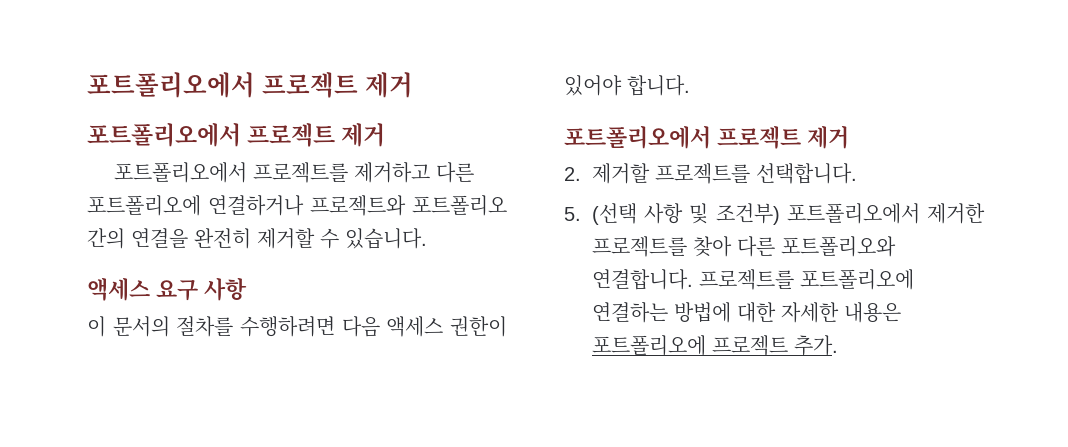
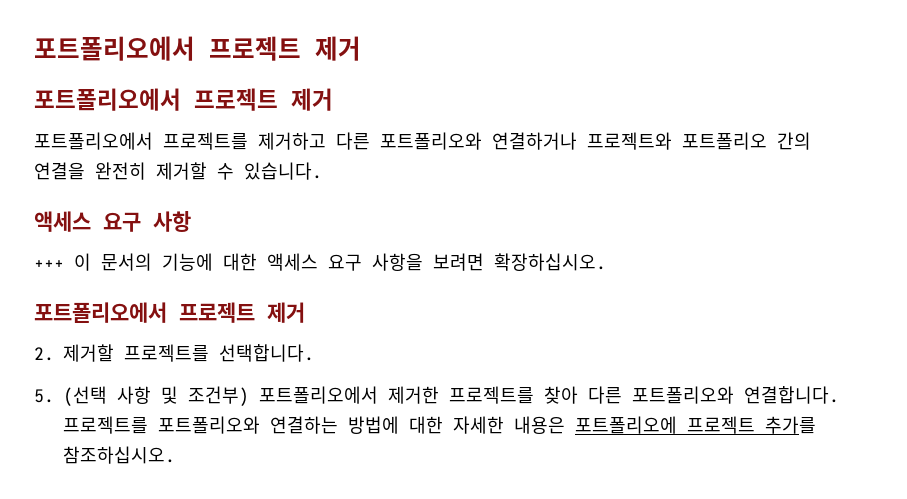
[87,195,201,216] 포트폴리오에 -> [380,132,482,150] 포트폴리오와
(247, 289) none -> [34,260,64,269] +++
[176,316,507,337] [564,75,690,96] 절차를 수행하려면 다음 액세스 권한이 있어야 합니다. -> [162,253,606,271] 기능에 대한 액세스 요구 사항을 보려면 확장하십시오.
[799,269,914,290] 포트폴리오에 -> [158,416,260,434] 포트폴리오와
[793,335,838,356] 추가. -> [765,416,816,434] [63,446,175,464] 추가를 참조하십시오.

